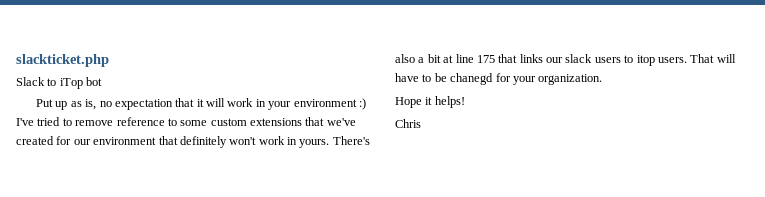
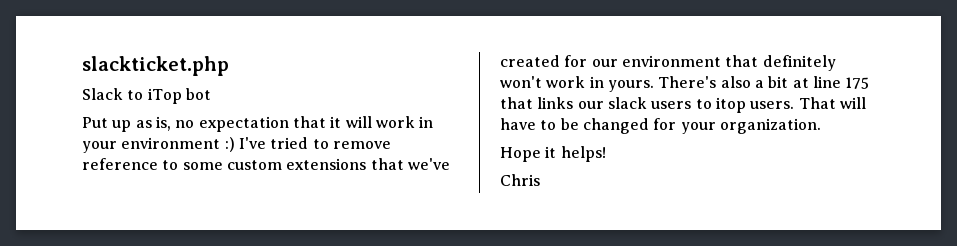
[450,73,494,85] chanegd -> [582,118,649,134] changed

